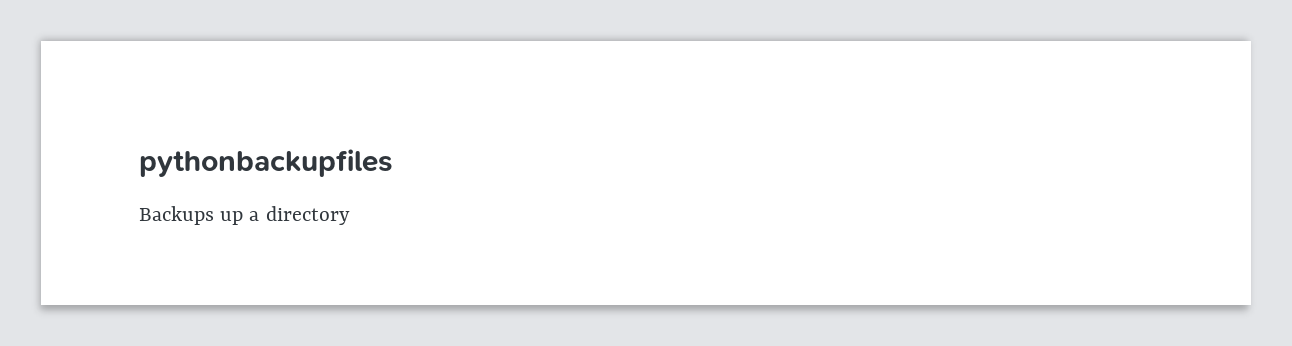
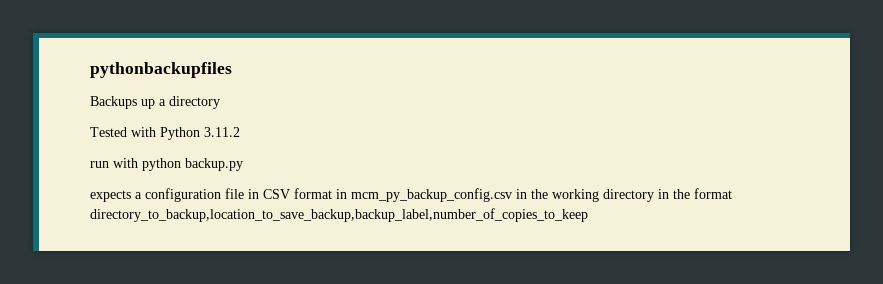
(350, 215) none -> [90,127,240,140] [90,158,243,171] [90,188,732,202] [90,208,588,222] // Tested with Python 3.11.2 // run with python backup.py // expects a configuration file in CSV format in mcm_py_backup_config.csv in the working directory in the format directory_to_backup,location_to_save_backup,backup_label,number_of_copies_to_keep

